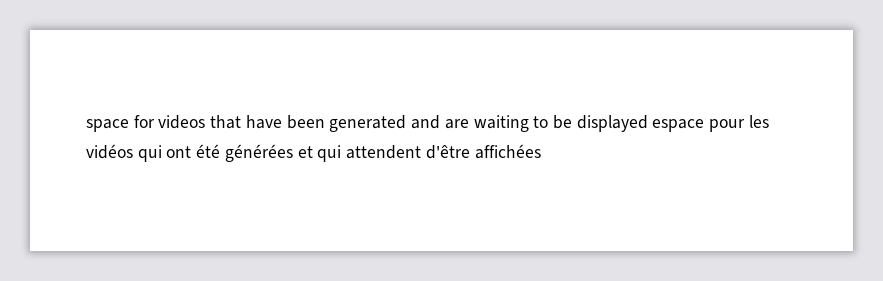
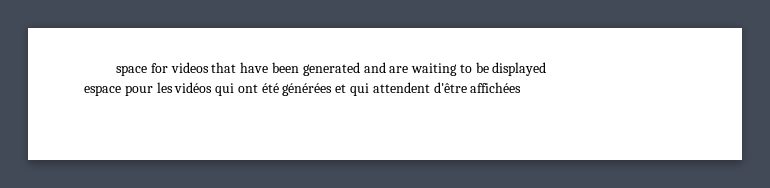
(648, 123) none -> (547, 69) //

